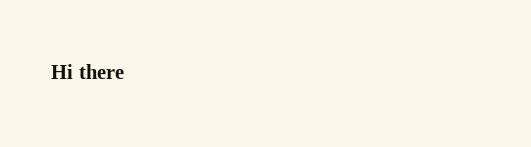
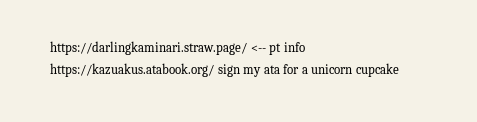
[51,64,124,79] Hi there -> [50,41,305,55] [50,63,399,77] https://darlingkaminari.straw.page/ <-- pt info // https://kazuakus.atabook.org/ sign my ata for a unicorn cupcake

